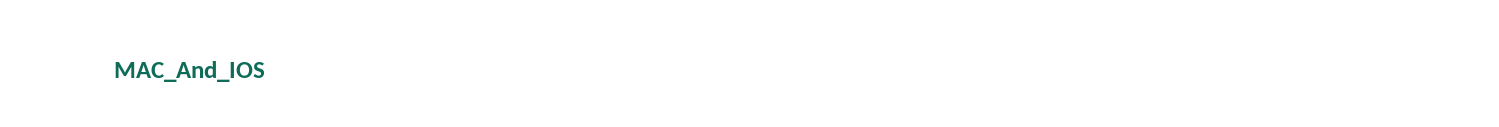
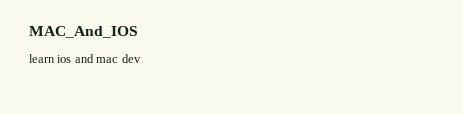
(265, 71) none -> [29,54,141,63] // learn ios and mac dev

